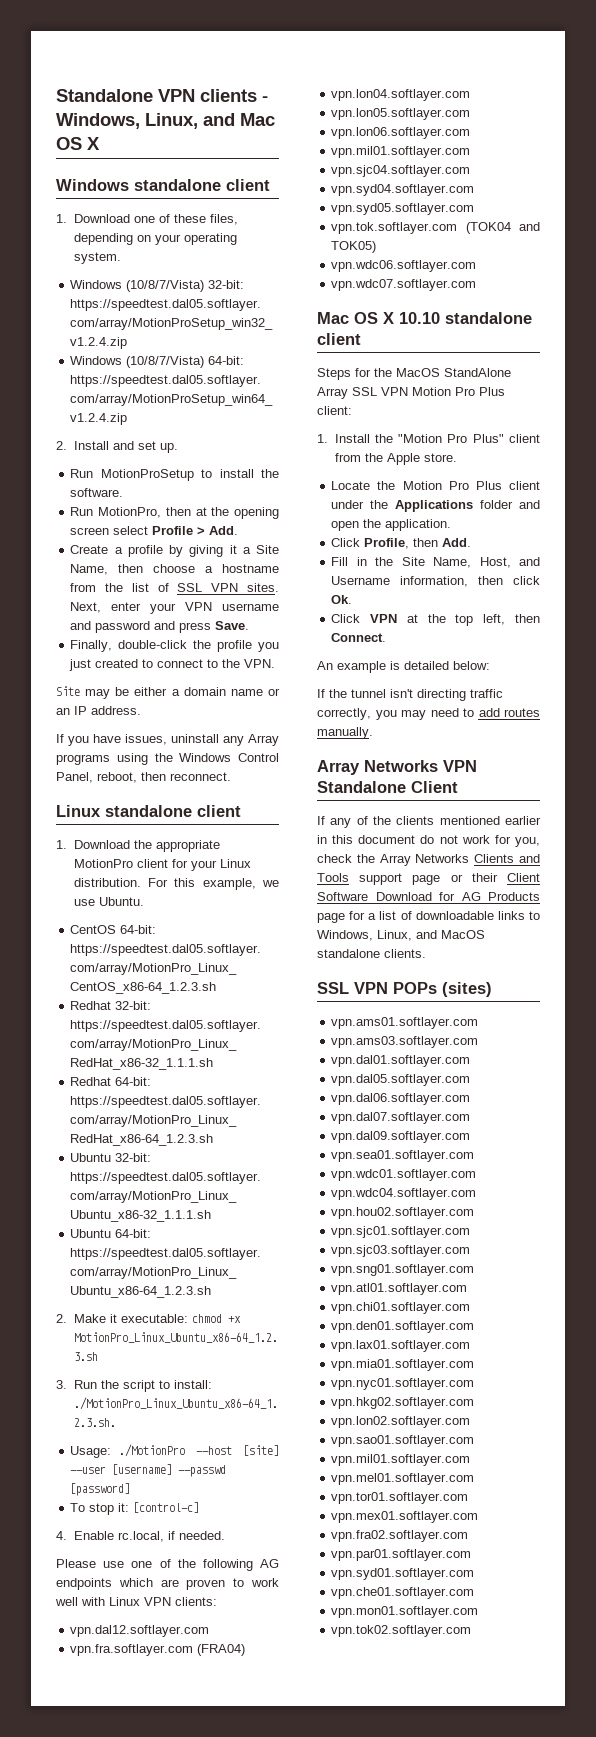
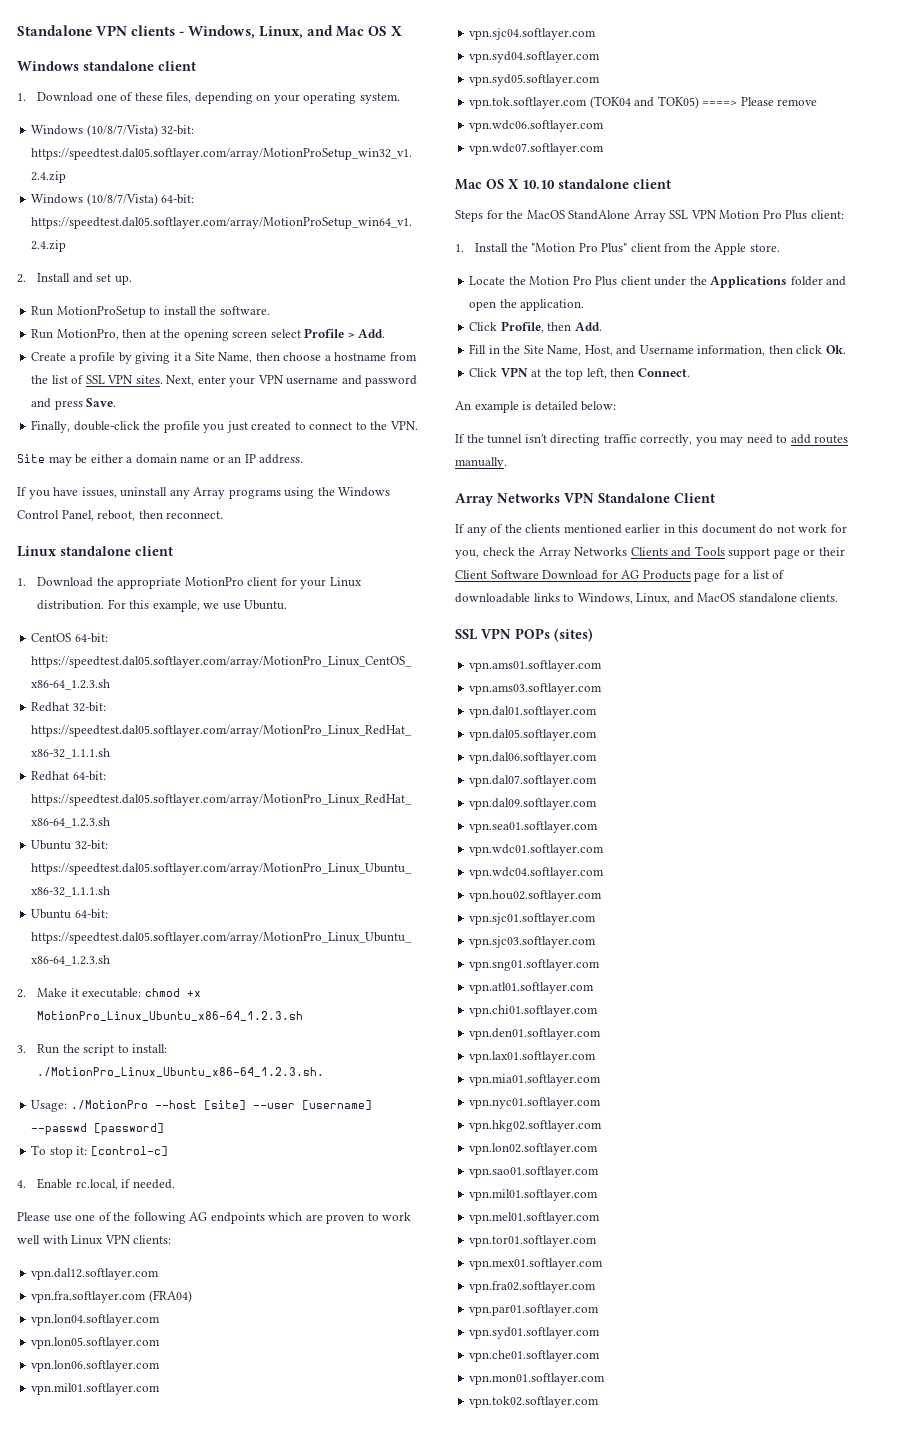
(377, 247) none -> [702,97,818,106] ====> Please remove

